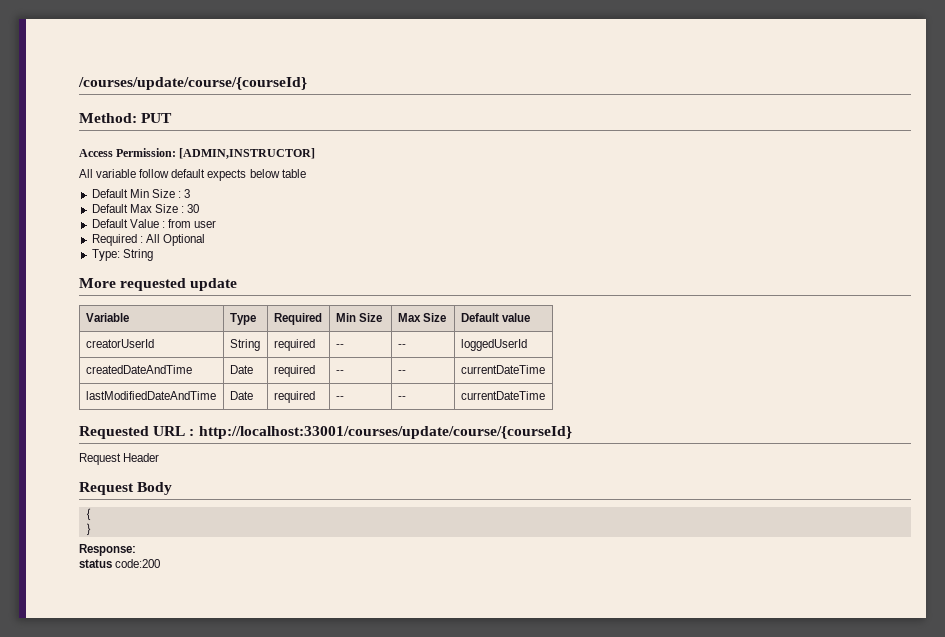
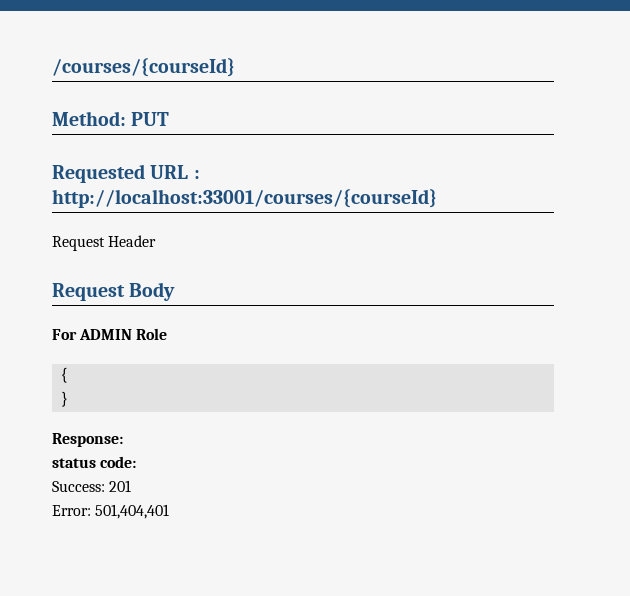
[78,77,307,90] /courses/update/course/{courseId} -> [52,58,235,77] /courses/{courseId}
[79,148,316,159] [79,169,306,181] [91,189,191,198] [91,204,200,213] [91,219,217,228] [91,234,205,246] [91,249,153,261] [79,278,238,291] [85,313,129,322] [229,313,256,325] [273,313,322,325] [335,313,382,322] [397,313,446,322] [460,313,530,322] [85,339,154,348] [229,339,260,351] [273,339,315,351] [335,344,344,348] [397,344,406,348] [460,339,527,351] [85,365,192,374] [229,365,253,374] [273,365,315,377] [335,370,344,374] [397,370,406,374] [460,365,545,374] [85,391,216,400] [229,391,253,400] [273,391,315,403] [335,396,344,400] [397,396,406,400] [460,391,545,400] // Access Permission: [ADMIN,INSTRUCTOR] // All variable follow default expects below table // Default Min Size : 3 // Default Max Size : 30 // Default Value : from user // Required : All Optional // Type: String // More requested update // Variable | Type | Required | Min Size | Max Size | Default value // creatorUserId | String | required | -- | -- | loggedUserId // createdDateAndTime | Date | required | -- | -- | currentDateTime // lastModifiedDateAndTime | Date | required | -- | -- | currentDateTime -> (170, 119) none
[198,426,572,439] http://localhost:33001/courses/update/course/{courseId} -> [52,189,437,208] http://localhost:33001/courses/{courseId}
(173, 488) none -> [52,328,168,340] // For ADMIN Role
[115,559,161,568] code:200 -> [100,456,137,468] [52,480,132,492] [52,504,170,519] code: // Success: 201 // Error: 501,404,401

